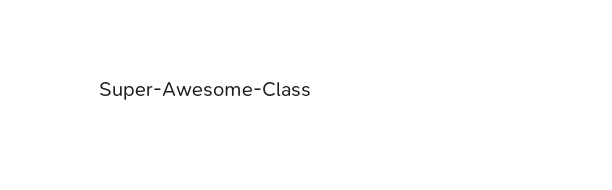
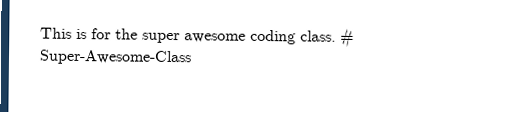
(99, 91) none -> [40,27,354,48] This is for the super awesome coding class. #

